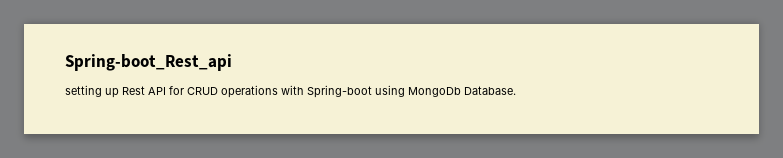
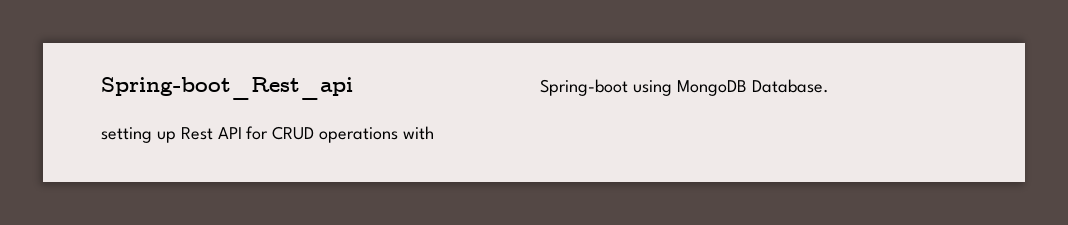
[408,87,461,97] MongoDb -> [676,80,747,96] MongoDB

